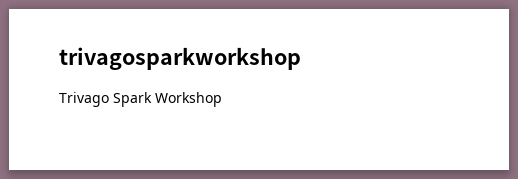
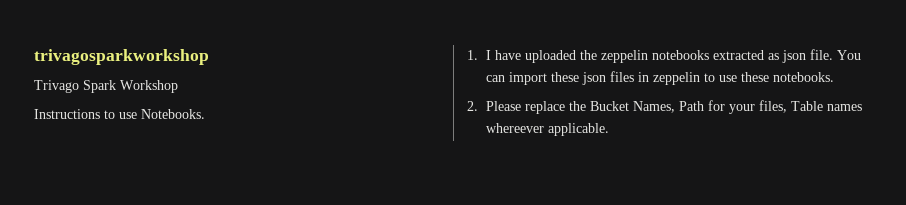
(222, 99) none -> [34,109,205,119] [467,49,861,63] [485,71,834,85] [467,100,862,114] [485,123,609,136] // Instructions to use Notebooks. // 1. I have uploaded the zeppelin notebooks extracted as json file. You can import these json files in zeppelin to use these notebooks. // 2. Please replace the Bucket Names, Path for your files, Table names whereever applicable.

